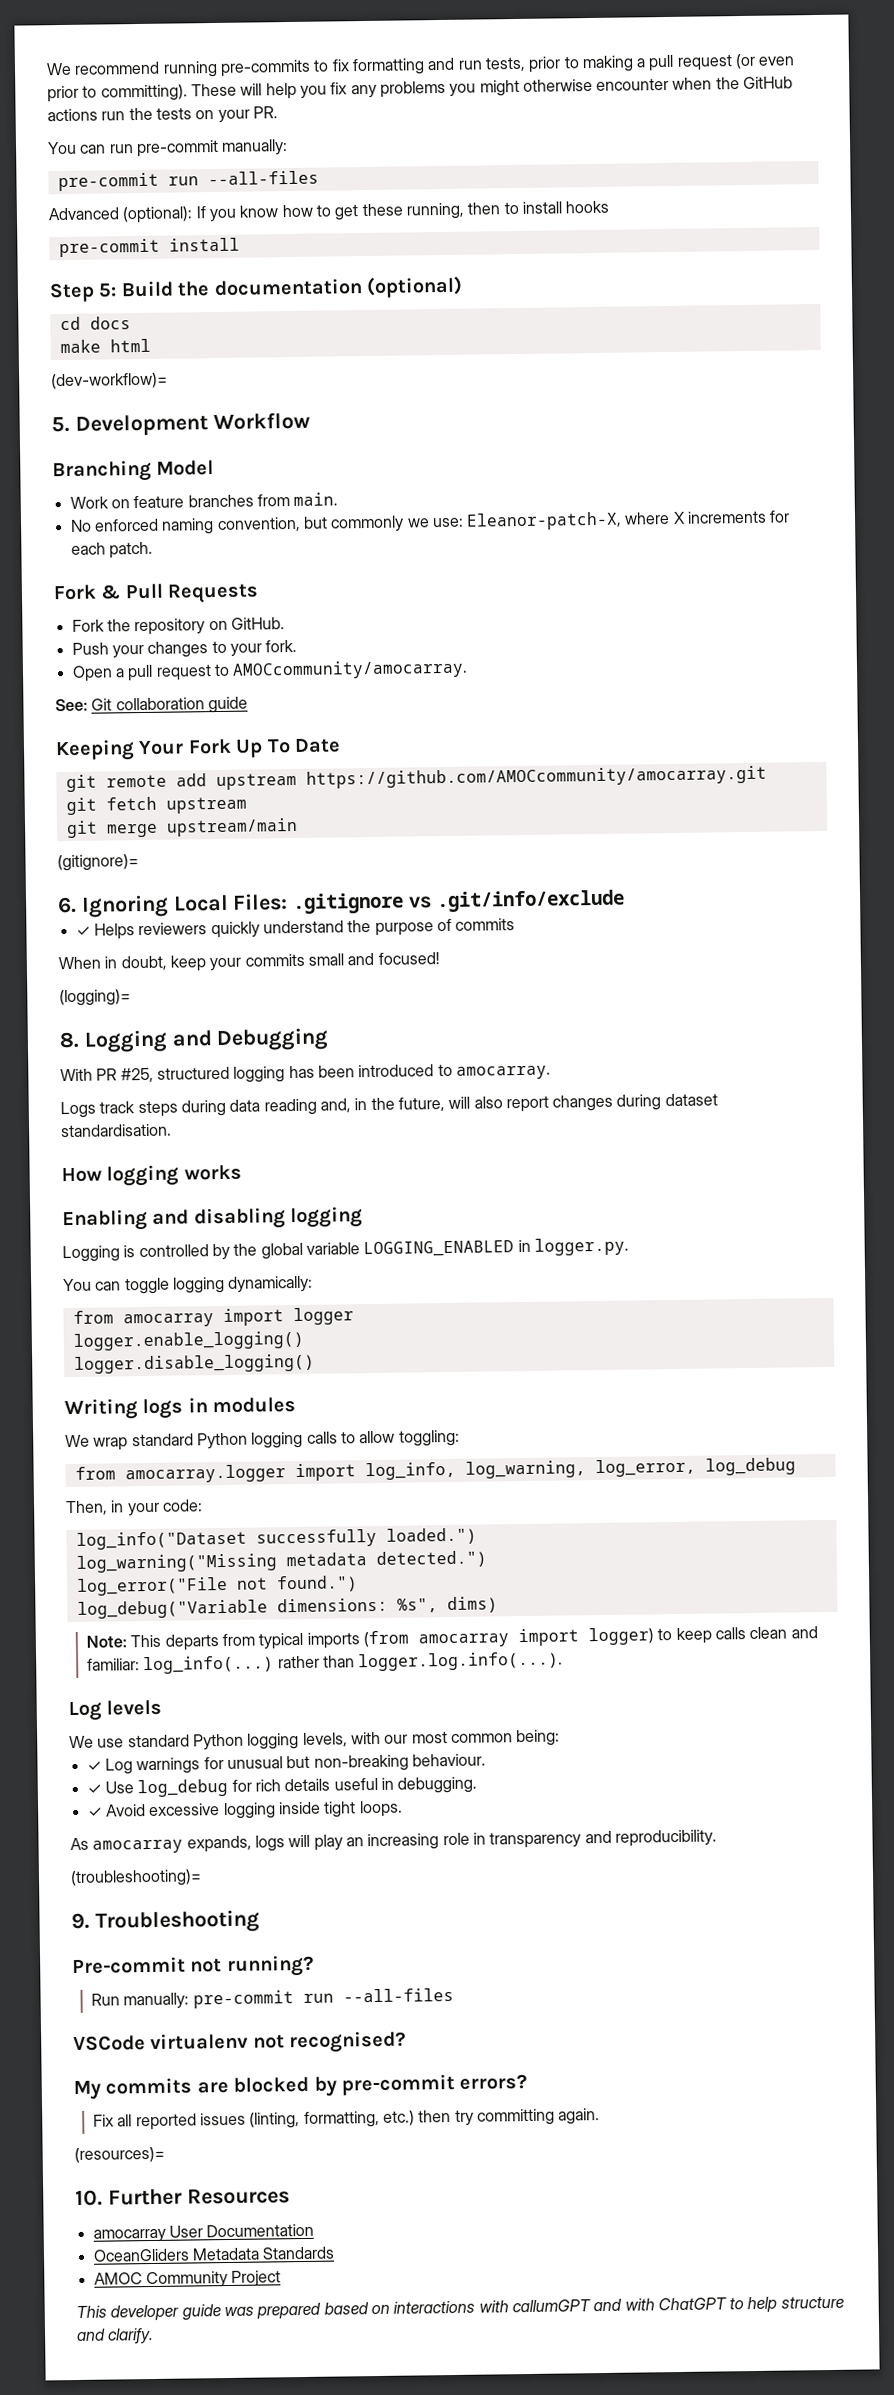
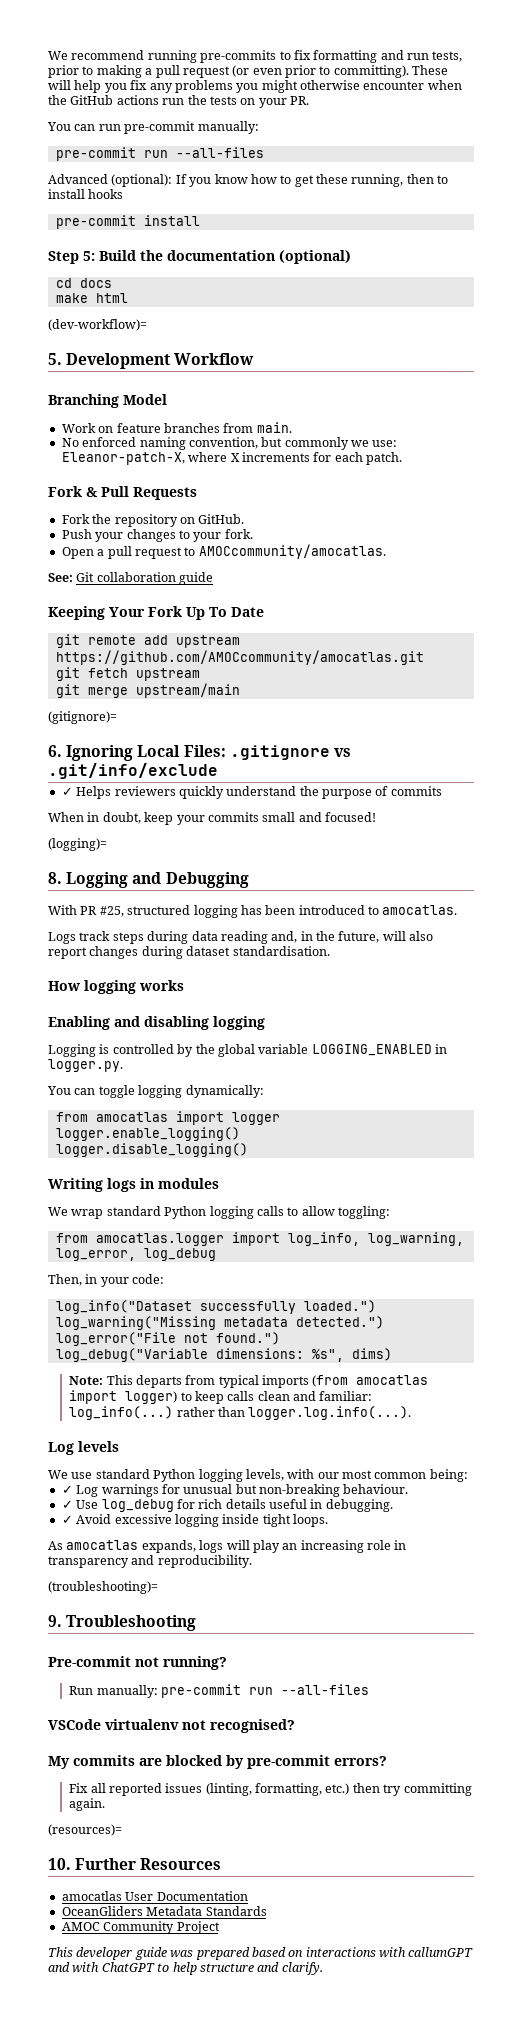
[232,659,469,680] AMOCcommunity/amocarray. -> [198,544,386,559] AMOCcommunity/amocatlas.
[305,765,767,789] https://github.com/AMOCcommunity/amocarray.git -> [55,650,424,665] https://github.com/AMOCcommunity/amocatlas.git
[455,1065,551,1080] amocarray. -> [382,905,458,915] amocatlas.
[122,1313,214,1328] amocarray -> [95,1112,168,1122] amocatlas
[124,1464,286,1484] amocarray.logger -> [95,1233,224,1246] amocatlas.logger
[417,1633,509,1648] amocarray -> [356,1375,429,1385] amocatlas
[92,1839,184,1854] amocarray -> [66,1540,139,1550] amocatlas
[92,2228,166,2243] amocarray -> [61,1891,122,1901] amocatlas

